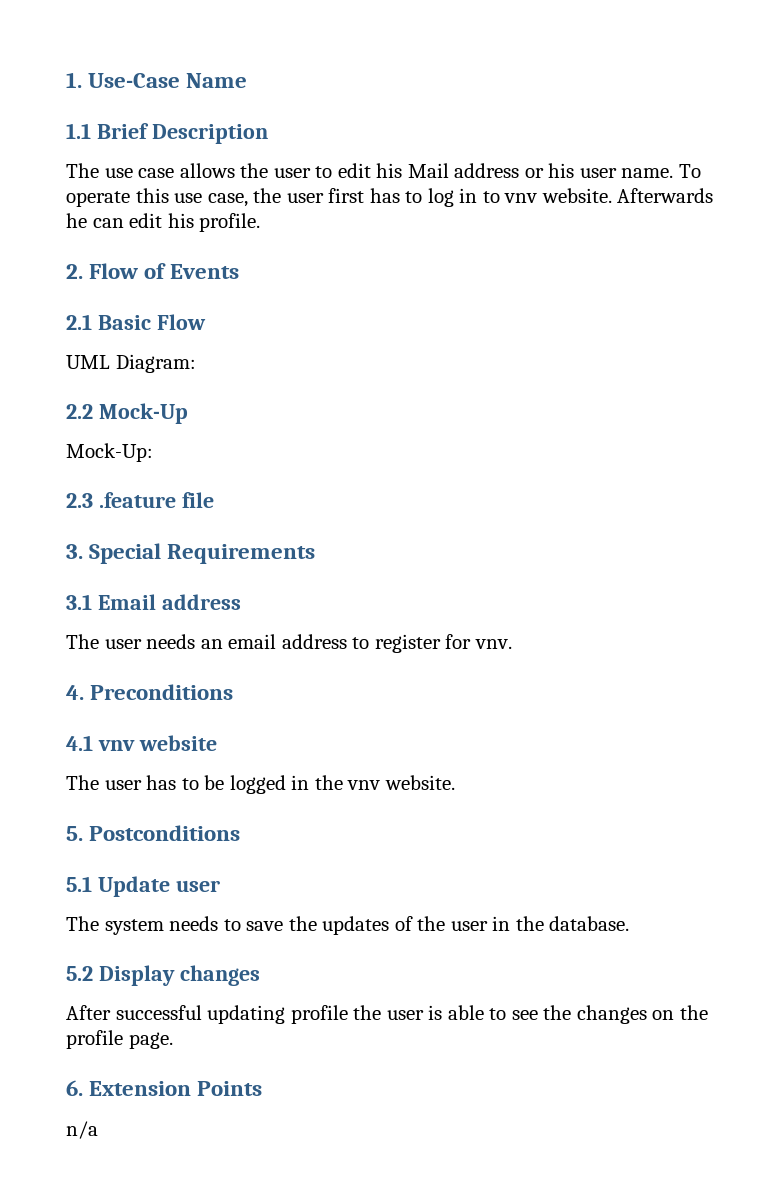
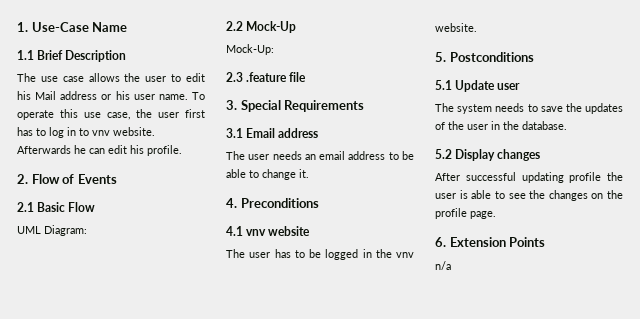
[374,634,512,653] register for vnv. -> [402,151,414,160] [226,169,309,180] be able to change it.

